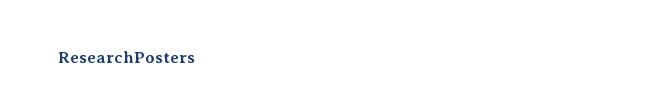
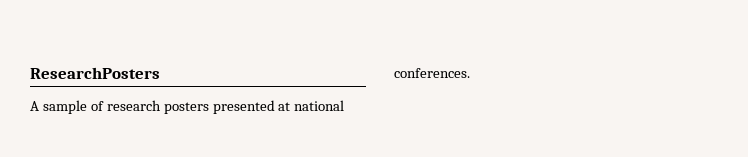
(195, 57) none -> [30,100,345,114] [394,68,470,78] // A sample of research posters presented at national conferences.

